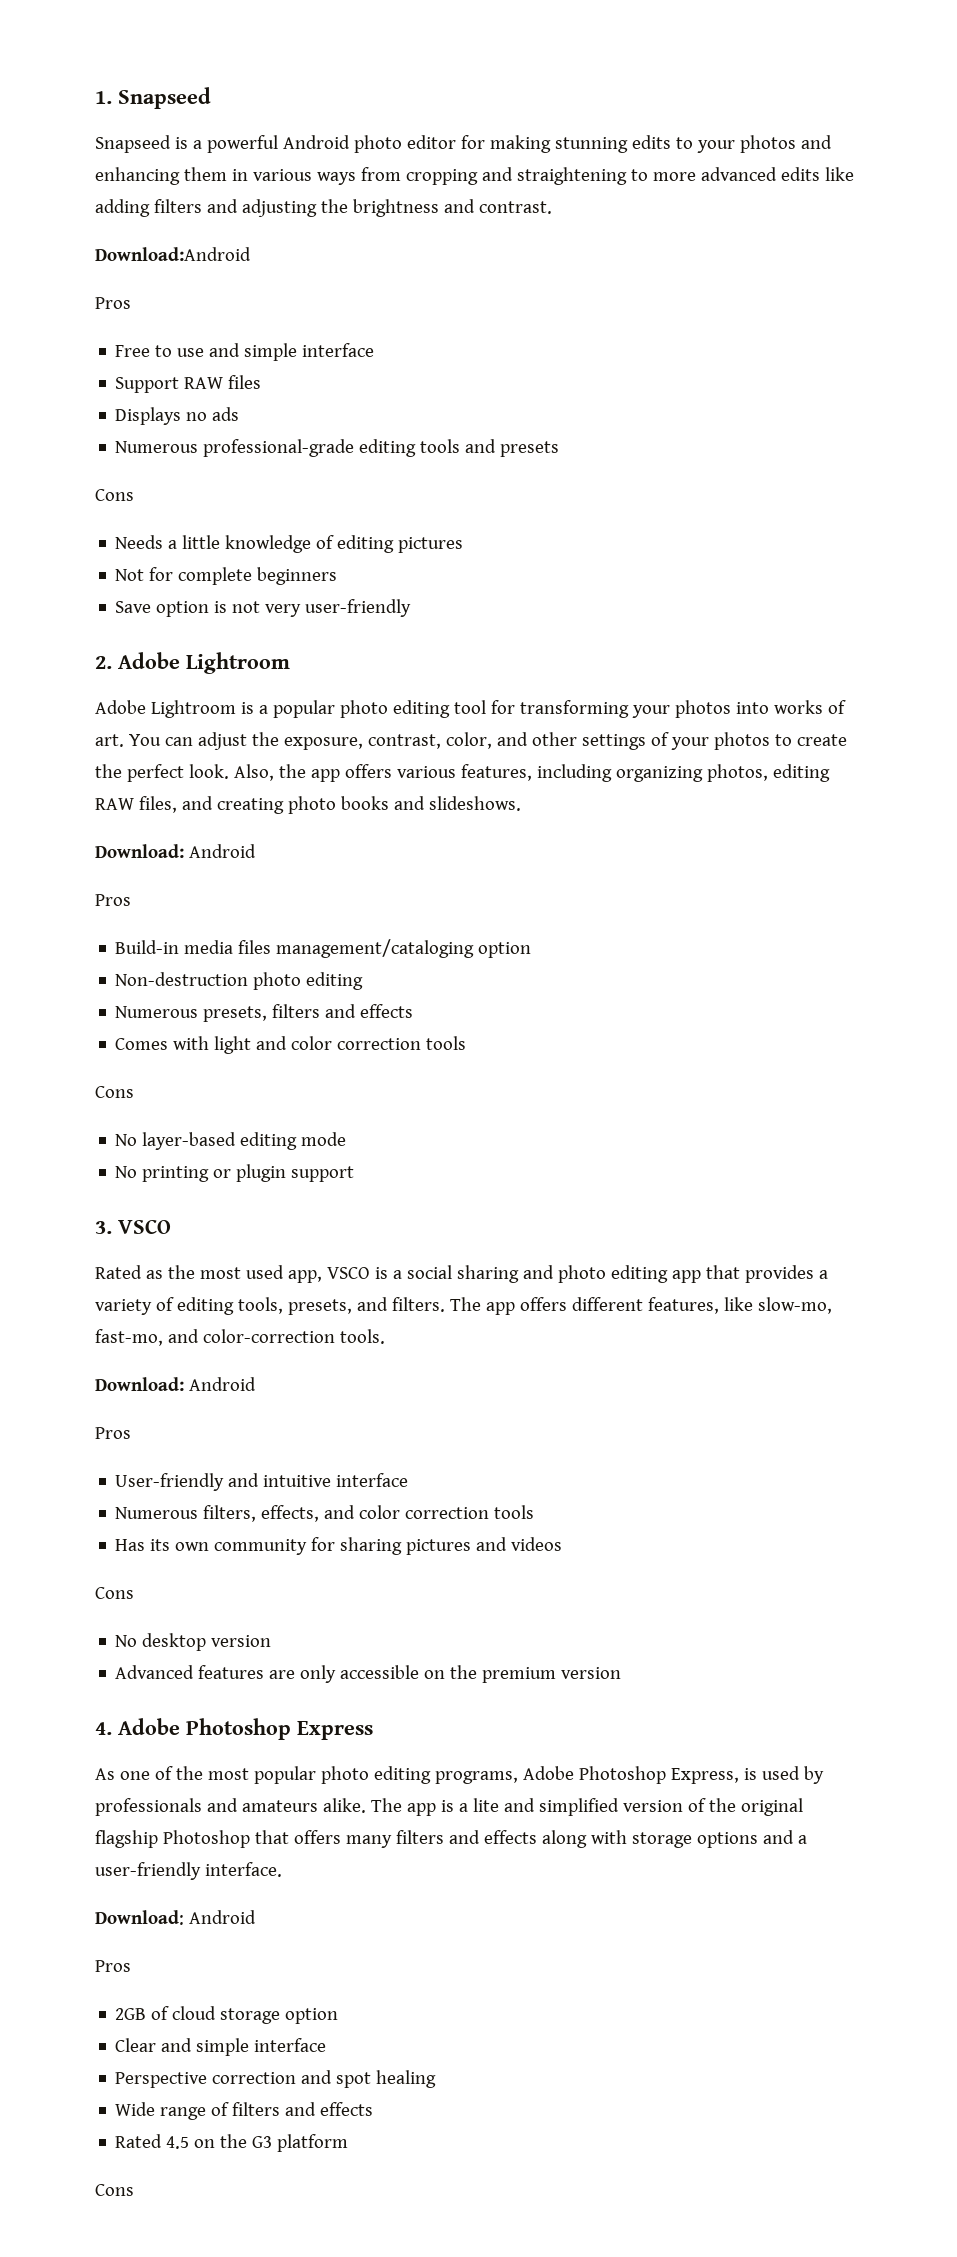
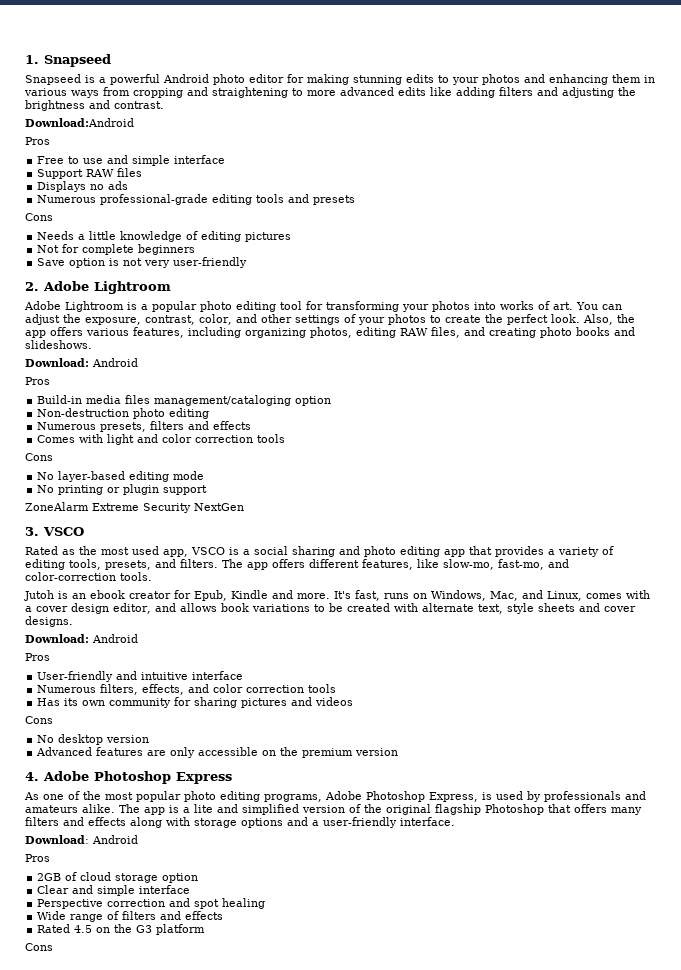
(355, 1174) none -> [25,502,244,513] // ZoneAlarm Extreme Security NextGen
(385, 1336) none -> [24,590,650,601] [25,603,636,614] [25,616,73,627] // Jutoh is an ebook creator for Epub, Kindle and more. It's fast, runs on Windows, Mac, and Linux, comes with a cover design editor, and allows book variations to be created with alternate text, style sheets and cover designs.

